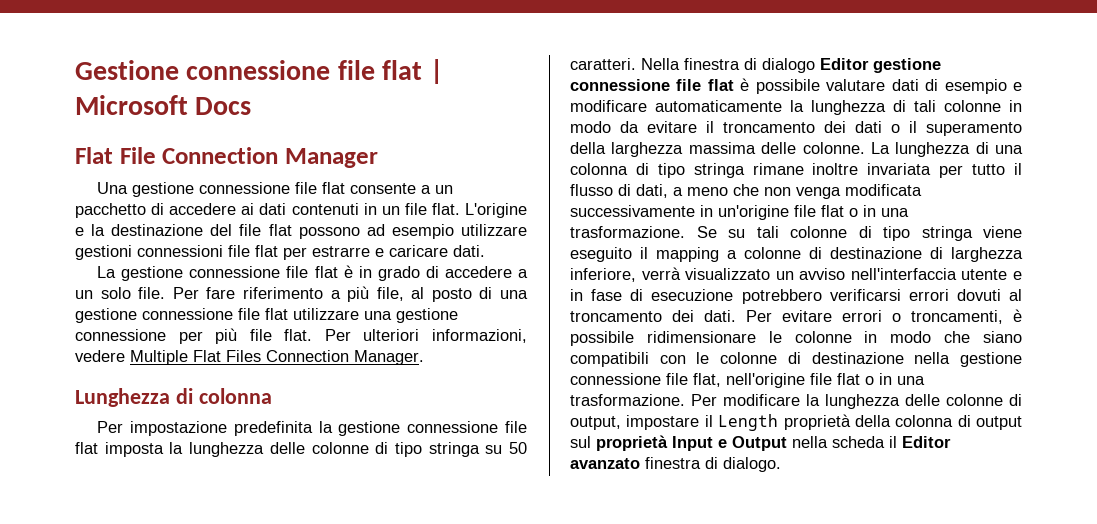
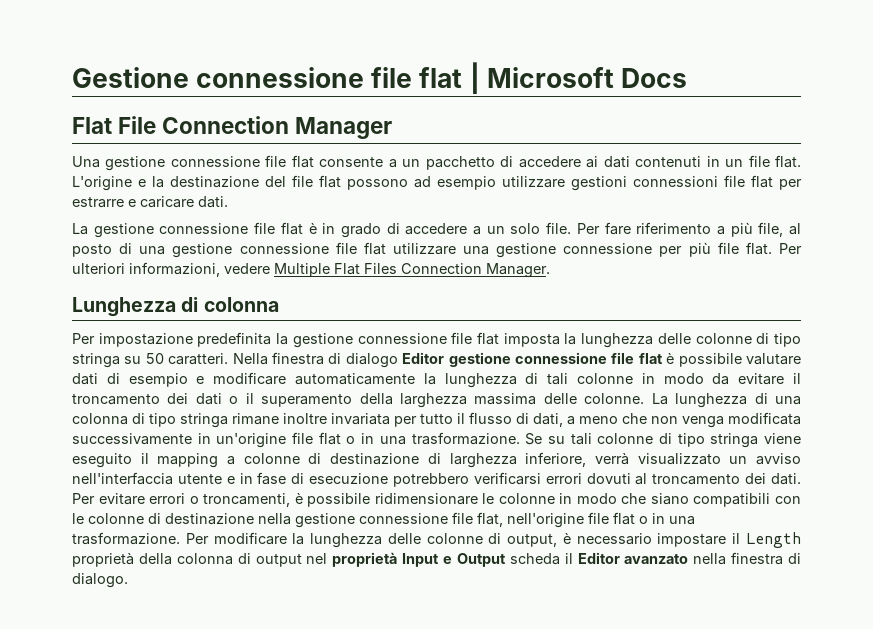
(621, 423) none -> [562,532,652,545] è necessario
[570,436,591,448] sul -> [306,553,328,564] nel
[792,436,828,448] nella -> (506, 560) none
(640, 463) none -> [693,553,727,565] nella

